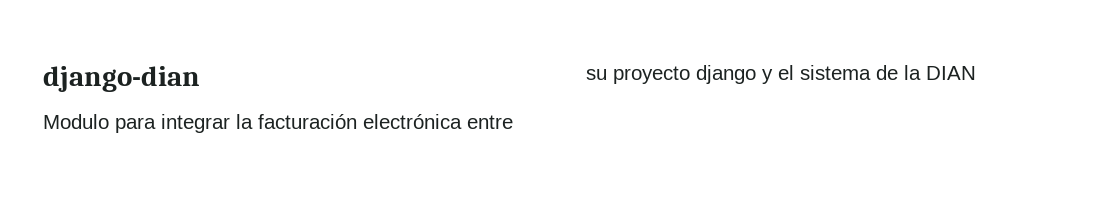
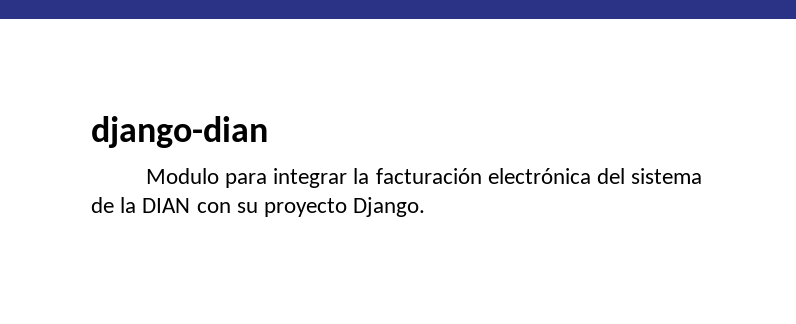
[467,115,513,129] [586,65,976,84] entre su proyecto django y el sistema de la DIAN -> [596,168,703,184] [91,197,426,217] del sistema de la DIAN con su proyecto Django.

